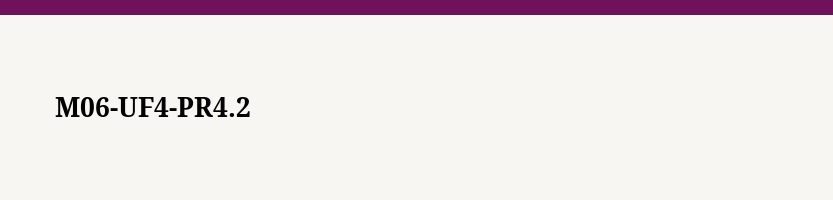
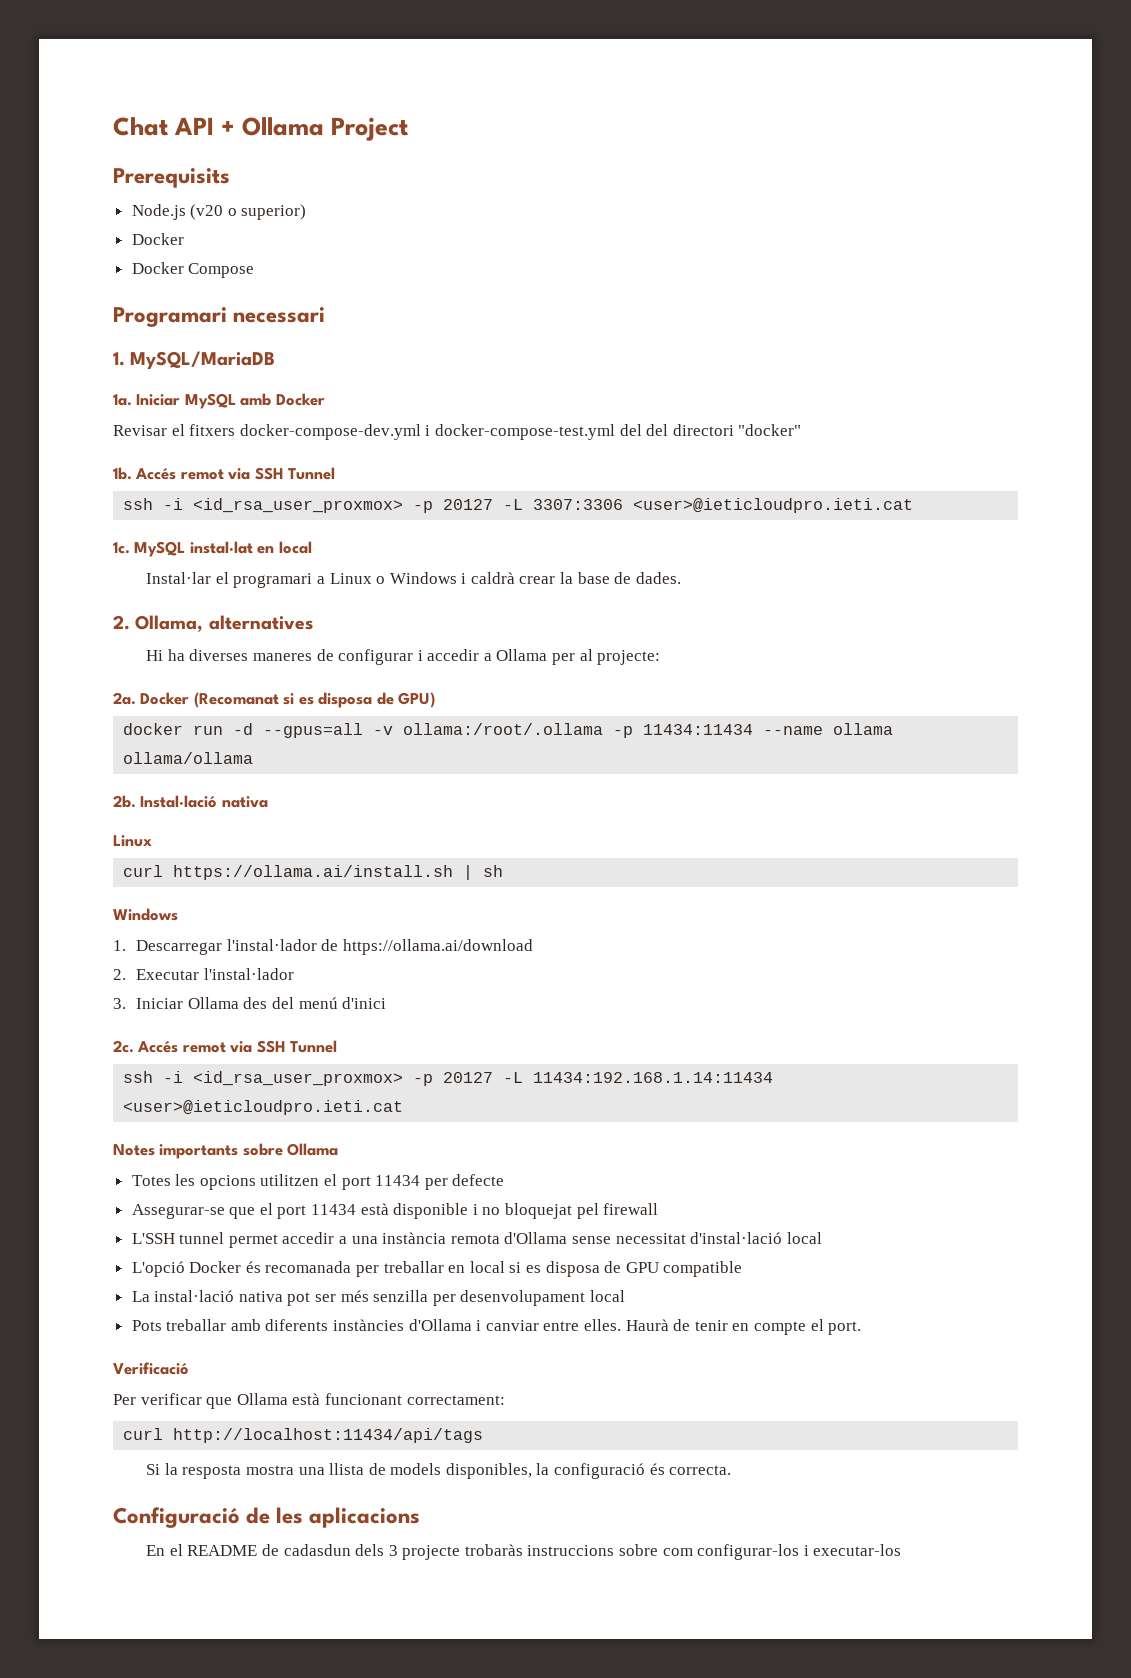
[55,97,251,117] M06-UF4-PR4.2 -> [113,117,410,141] [113,168,230,188] [131,204,307,220] [131,233,184,245] [131,262,255,278] [113,307,326,327] [113,351,276,370] [113,393,325,409] [113,424,802,440] [113,467,336,480] [123,498,914,513] [113,541,312,557] [146,572,681,588] [113,615,313,632] [146,649,661,665] [113,692,436,708] [123,723,894,738] [123,752,254,764] [113,795,268,808] [113,835,152,847] [123,865,504,880] [113,908,178,921] [113,939,534,955] [113,968,294,980] [113,997,387,1009] [113,1040,338,1053] [123,1071,774,1086] [123,1100,404,1115] [113,1143,339,1159] [131,1174,505,1190] [131,1203,659,1219] [131,1232,822,1248] [131,1261,743,1277] [131,1290,626,1306] [131,1319,862,1335] [113,1362,189,1375] [113,1393,505,1409] [123,1428,484,1443] [146,1463,732,1479] [113,1507,421,1528] [146,1544,902,1560] Chat API + Ollama Project // Prerequisits // Node.js (v20 o superior) // Docker // Docker Compose // Programari necessari // 1. MySQL/MariaDB // 1a. Iniciar MySQL amb Docker // Revisar el fitxers docker-compose-dev.yml i docker-compose-test.yml del del directori "docker" // 1b. Accés remot via SSH Tunnel // ssh -i <id_rsa_user_proxmox> -p 20127 -L 3307:3306 <user>@ieticloudpro.ieti.cat // 1c. MySQL instal·lat en local // Instal·lar el programari a Linux o Windows i caldrà crear la base de dades. // 2. Ollama, alternatives // Hi ha diverses maneres de configurar i accedir a Ollama per al projecte: // 2a. Docker (Recomanat si es disposa de GPU) // docker run -d --gpus=all -v ollama:/root/.ollama -p 11434:11434 --name ollama ollama/ollama // 2b. Instal·lació nativa // Linux // curl https://ollama.ai/install.sh | sh // Windows // 1. Descarregar l'instal·lador de https://ollama.ai/download // 2. Executar l'instal·lador // 3. Iniciar Ollama des del menú d'inici // 2c. Accés remot via SSH Tunnel // ssh -i <id_rsa_user_proxmox> -p 20127 -L 11434:192.168.1.14:11434 <user>@ieticloudpro.ieti.cat // Notes importants sobre Ollama // Totes les opcions utilitzen el port 11434 per defecte // Assegurar-se que el port 11434 està disponible i no bloquejat pel firewall // L'SSH tunnel permet accedir a una instància remota d'Ollama sense necessitat d'instal·lació local // L'opció Docker és recomanada per treballar en local si es disposa de GPU compatible // La instal·lació nativa pot ser més senzilla per desenvolupament local // Pots treballar amb diferents instàncies d'Ollama i canviar entre elles. Haurà de tenir en compte el port. // Verificació // Per verificar que Ollama està funcionant correctament: // curl http://localhost:11434/api/tags // Si la resposta mostra una llista de models disponibles, la configuració és correcta. // Configuració de les aplicacions // En el README de cadasdun dels 3 projecte trobaràs instruccions sobre com configurar-los i executar-los

